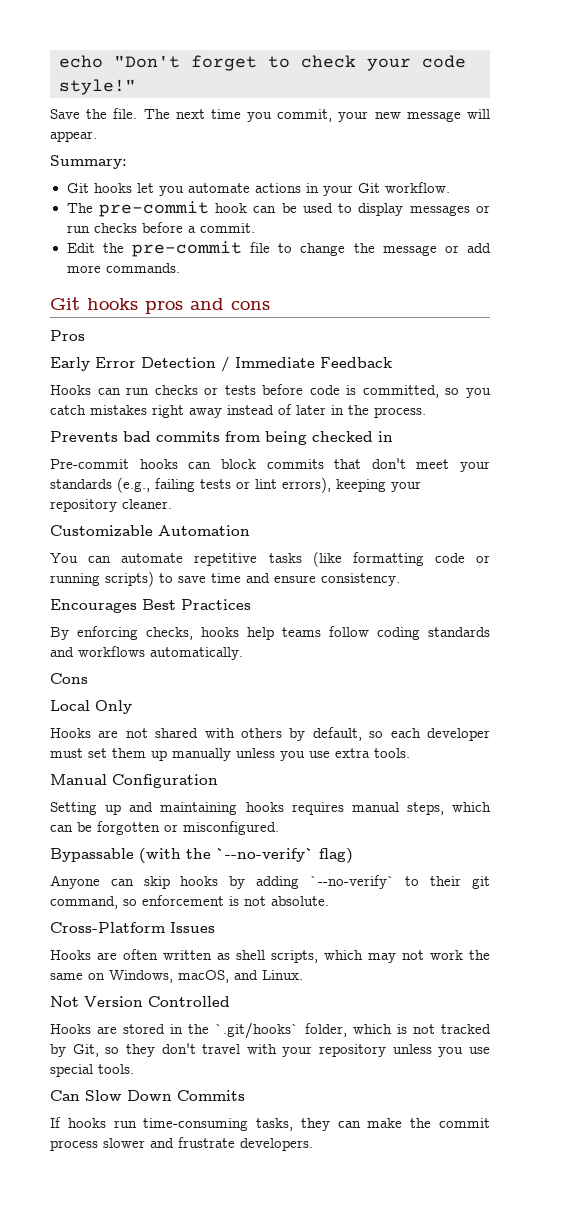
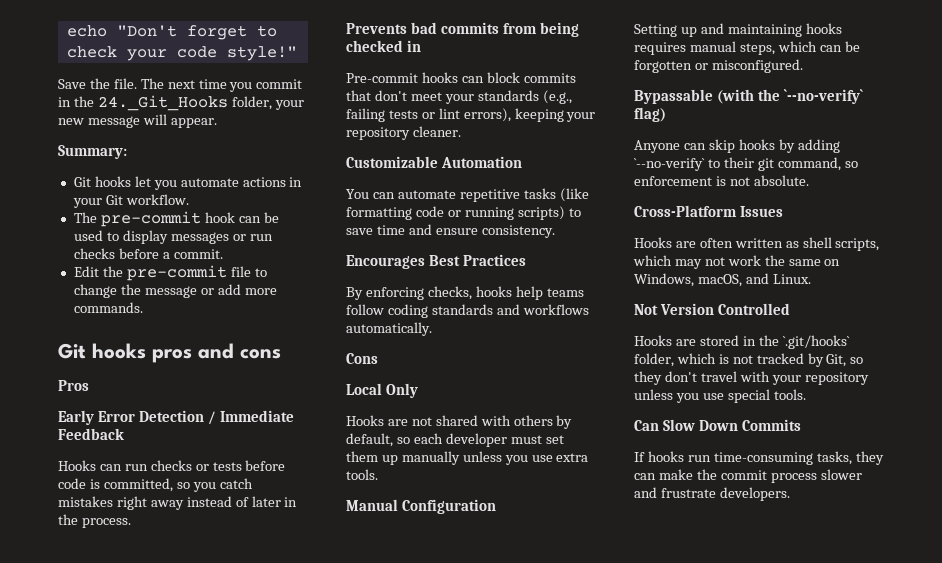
[277,109,333,122] commit, -> [256,79,303,89] [58,95,272,111] commit in the 24._Git_Hooks folder,

